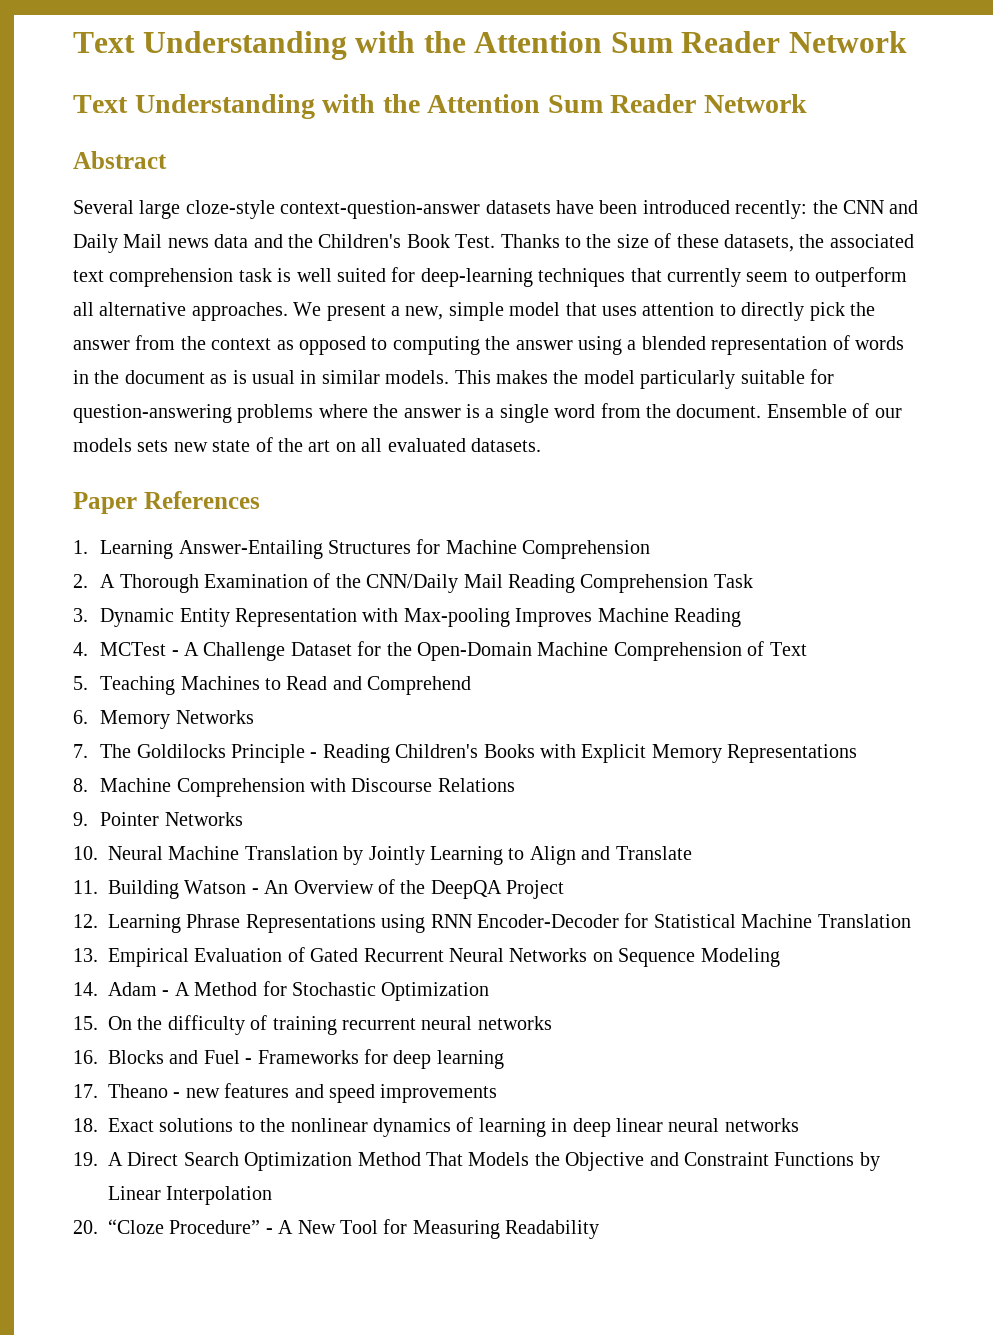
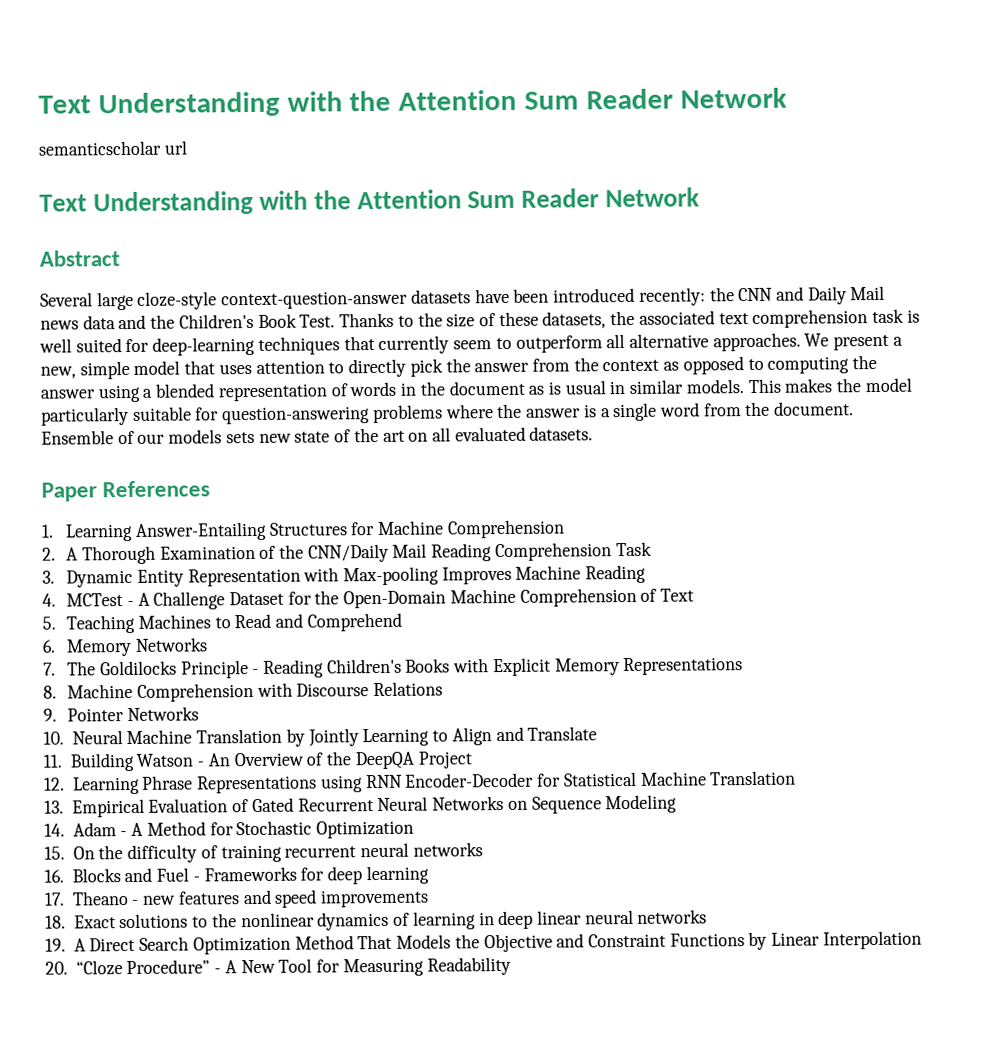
[73,31,907,60] Text Understanding with the Attention Sum Reader Network -> [38,87,787,118] [38,140,188,156] Text Understanding with the Attention Sum Reader Network // semanticscholar url

